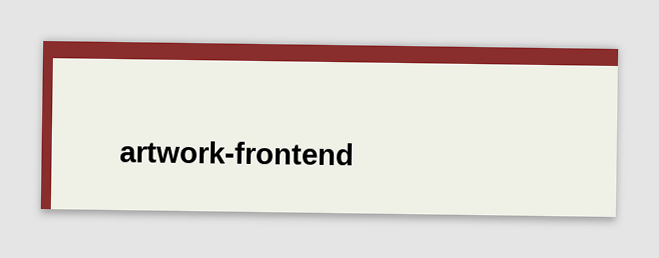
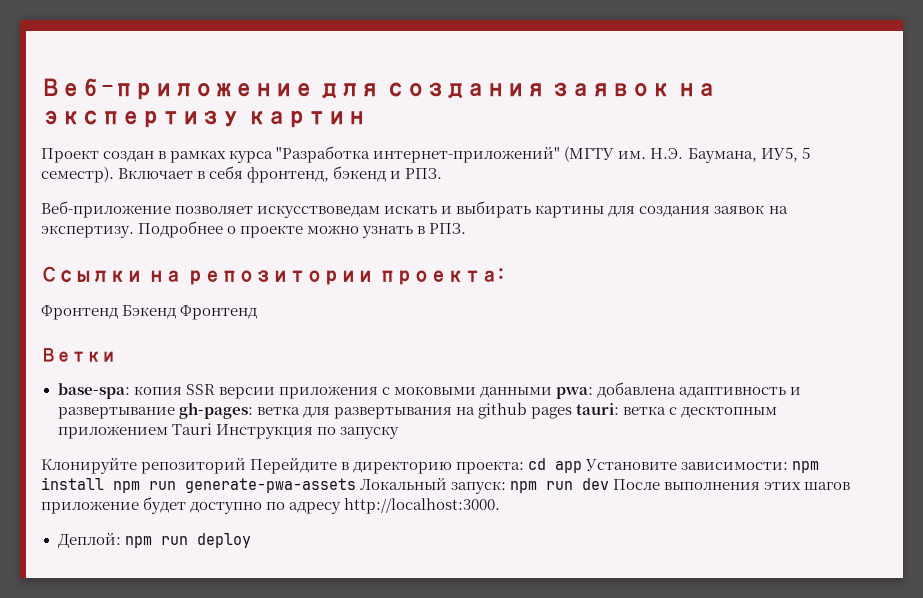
[119,140,354,166] artwork-frontend -> [41,78,718,100] [41,110,367,128] [41,146,810,163] [41,166,443,183] [41,201,788,218] [41,221,467,238] [41,266,505,285] [41,305,258,320] [41,348,116,362] [57,382,802,399] [57,402,778,419] [57,423,399,439] [41,457,820,474] [41,477,851,494] [41,497,501,514] [57,532,251,549] Веб-приложение для создания заявок на экспертизу картин // Проект создан в рамках курса "Разработка интернет-приложений" (МГТУ им. Н.Э. Баумана, ИУ5, 5 семестр). Включает в себя фронтенд, бэкенд и РПЗ. // Веб-приложение позволяет искусствоведам искать и выбирать картины для создания заявок на экспертизу. Подробнее о проекте можно узнать в РПЗ. // Ссылки на репозитории проекта: // Фронтенд Бэкенд Фронтенд // Ветки // base-spa: копия SSR версии приложения с моковыми данными pwa: добавлена адаптивность и развертывание gh-pages: ветка для развертывания на github pages tauri: ветка с десктопным приложением Tauri Инструкция по запуску // Клонируйте репозиторий Перейдите в директорию проекта: cd app Установите зависимости: npm install npm run generate-pwa-assets Локальный запуск: npm run dev После выполнения этих шагов приложение будет доступно по адресу http://localhost:3000. // Деплой: npm run deploy

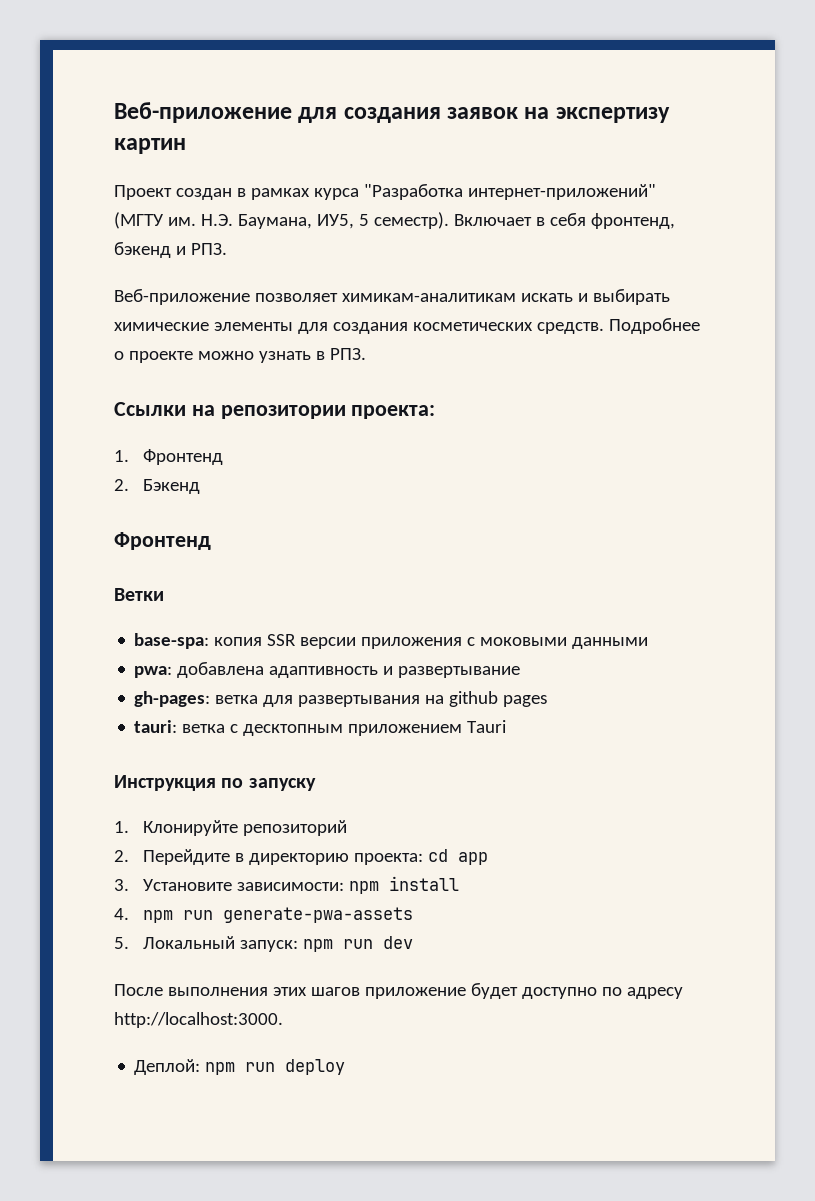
[257,205,381,218] искусствоведам -> [341,293,516,302] химикам-аналитикам
[535,205,788,218] [41,225,134,238] картины для создания заявок на экспертизу. -> [114,322,604,334] химические элементы для создания косметических средств.
[41,305,118,320] Фронтенд -> [114,449,223,465] [114,479,129,491] 1. Фронтенд // 2.
(177, 312) none -> (200, 486) //
(552, 392) none -> (649, 643) //
(175, 413) none -> (521, 672) //
(572, 413) none -> (548, 701) //
(212, 429) none -> (507, 726) //
(399, 432) none -> [114,821,129,833] 1.
(247, 465) none -> [114,850,129,862] // 2.
(583, 467) none -> [114,879,129,891] // 3.
(104, 483) none -> [114,908,129,920] // 4.
(356, 485) none -> [114,937,129,949] // 5.
(610, 484) none -> (413, 942) //

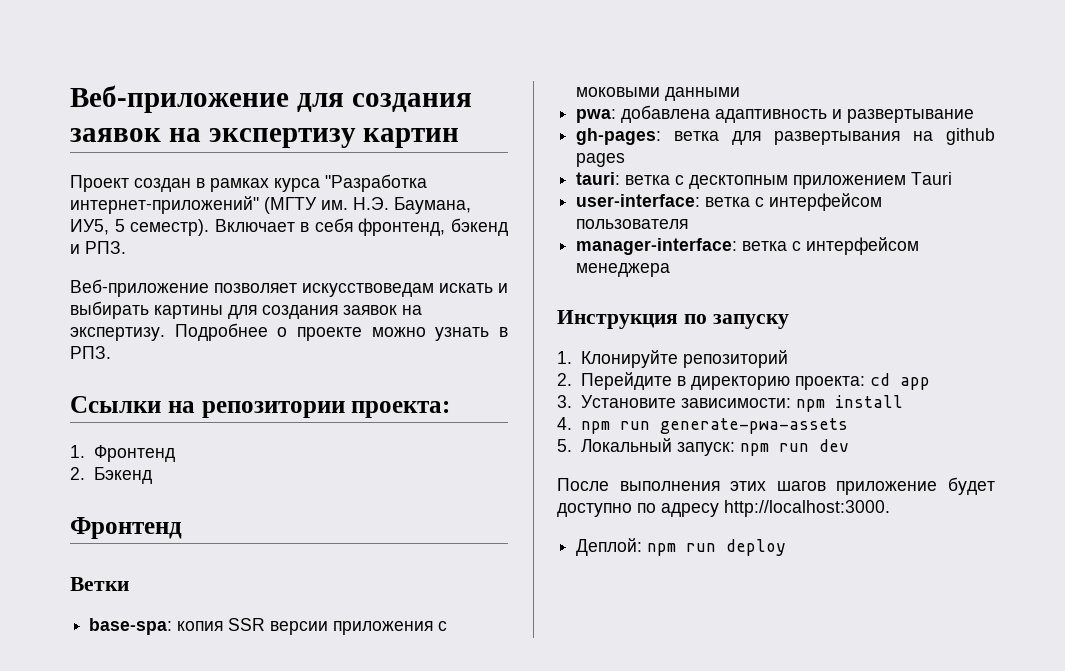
[341,293,516,302] химикам-аналитикам -> [302,283,434,297] искусствоведам
[114,322,604,334] химические элементы для создания косметических средств. -> [154,305,422,319] [70,327,165,341] картины для создания заявок на экспертизу.
(507, 726) none -> [576,193,883,211] [576,219,689,229] [576,237,920,255] [576,263,671,277] // user-interface: ветка с интерфейсом пользователя // manager-interface: ветка с интерфейсом менеджера

